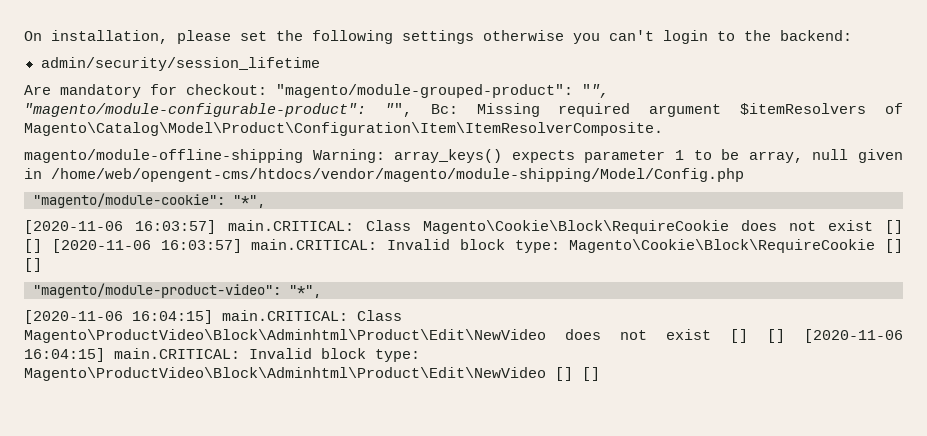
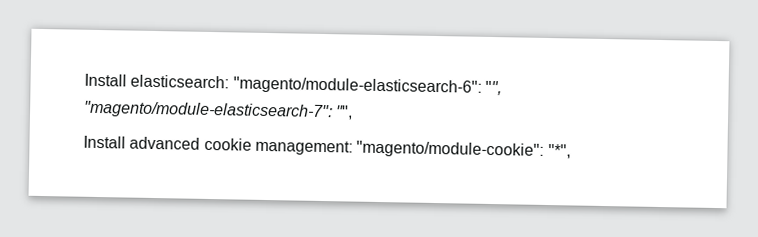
[24,30,852,44] [40,57,320,71] [24,84,609,98] [24,103,903,117] [24,122,663,136] [24,149,904,163] [24,168,744,182] [33,193,265,208] [24,220,903,234] [24,239,903,253] [24,258,42,272] [33,283,321,298] [24,310,402,324] [24,329,903,343] [24,348,420,362] [24,367,600,381] On installation, please set the following settings otherwise you can't login to the backend: // admin/security/session_lifetime // Are mandatory for checkout: "magento/module-grouped-product": "", "magento/module-configurable-product": "", Bc: Missing required argument $itemResolvers of Magento\Catalog\Model\Product\Configuration\Item\ItemResolverComposite. // magento/module-offline-shipping Warning: array_keys() expects parameter 1 to be array, null given in /home/web/opengent-cms/htdocs/vendor/magento/module-shipping/Model/Config.php // "magento/module-cookie": "*", // [2020-11-06 16:03:57] main.CRITICAL: Class Magento\Cookie\Block\RequireCookie does not exist [] [] [2020-11-06 16:03:57] main.CRITICAL: Invalid block type: Magento\Cookie\Block\RequireCookie [] [] // "magento/module-product-video": "*", // [2020-11-06 16:04:15] main.CRITICAL: Class Magento\ProductVideo\Block\Adminhtml\Product\Edit\NewVideo does not exist [] [] [2020-11-06 16:04:15] main.CRITICAL: Invalid block type: Magento\ProductVideo\Block\Adminhtml\Product\Edit\NewVideo [] [] -> [84,73,502,96] [84,100,354,121] [83,135,571,159] Install elasticsearch: "magento/module-elasticsearch-6": "", "magento/module-elasticsearch-7": "", // Install advanced cookie management: "magento/module-cookie": "*",

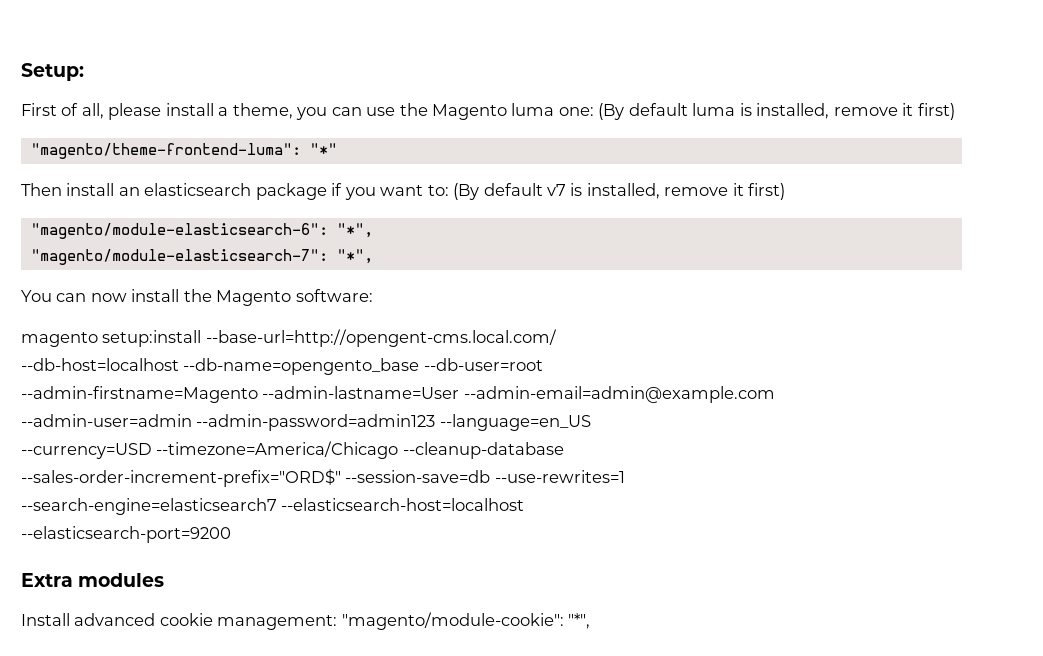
[84,73,502,96] [84,100,354,121] Install elasticsearch: "magento/module-elasticsearch-6": "", "magento/module-elasticsearch-7": "", -> [21,63,84,81] [21,103,955,120] [30,143,337,159] [21,183,786,200] [30,223,373,239] [30,249,373,265] [21,289,373,306] [21,329,557,347] [21,358,543,375] [21,386,775,403] [21,414,591,431] [21,441,564,459] [21,469,625,487] [21,498,525,515] [21,526,231,543] [21,573,165,587] Setup: // First of all, please install a theme, you can use the Magento luma one: (By default luma is installed, remove it first) // "magento/theme-frontend-luma": "*" // Then install an elasticsearch package if you want to: (By default v7 is installed, remove it first) // "magento/module-elasticsearch-6": "*", // "magento/module-elasticsearch-7": "*", // You can now install the Magento software: // magento setup:install --base-url=http://opengent-cms.local.com/ // --db-host=localhost --db-name=opengento_base --db-user=root // --admin-firstname=Magento --admin-lastname=User --admin-email=admin@example.com // --admin-user=admin --admin-password=admin123 --language=en_US // --currency=USD --timezone=America/Chicago --cleanup-database // --sales-order-increment-prefix="ORD$" --session-save=db --use-rewrites=1 // --search-engine=elasticsearch7 --elasticsearch-host=localhost // --elasticsearch-port=9200 // Extra modules

